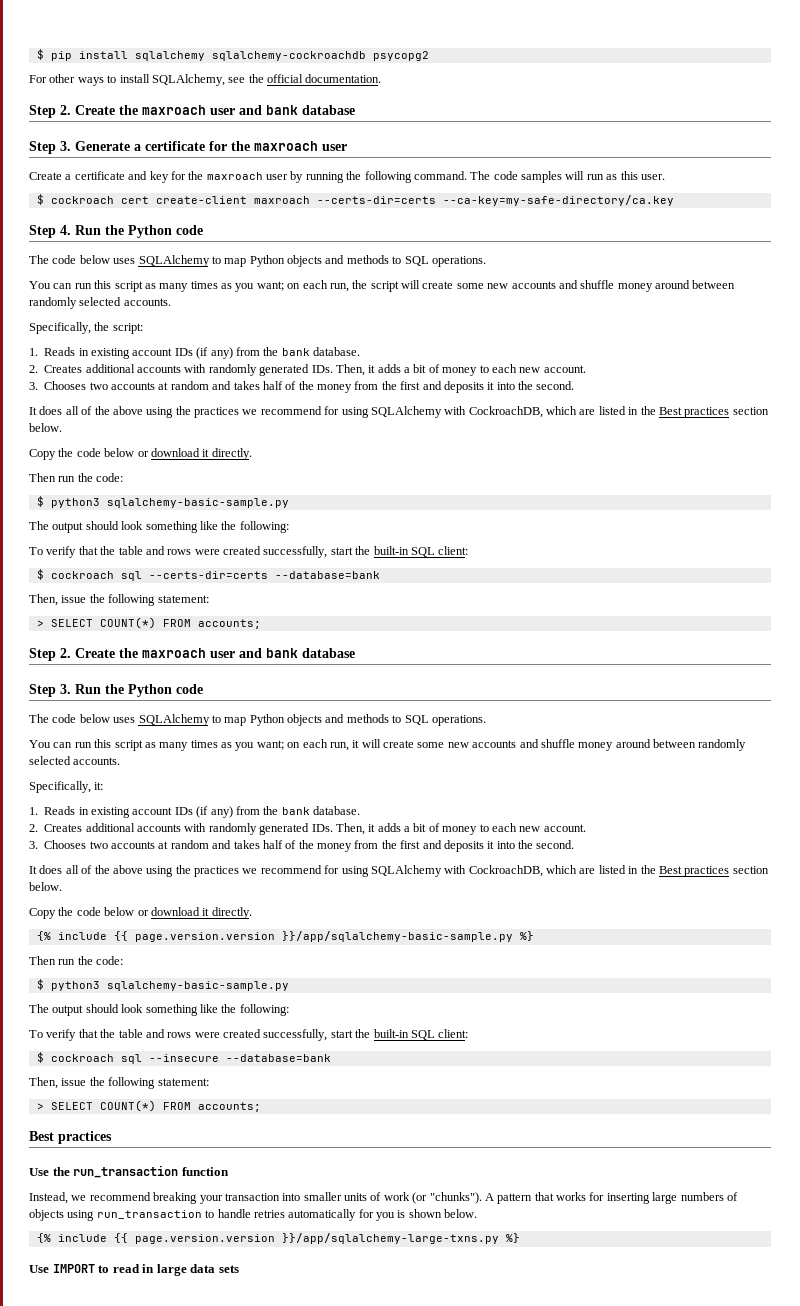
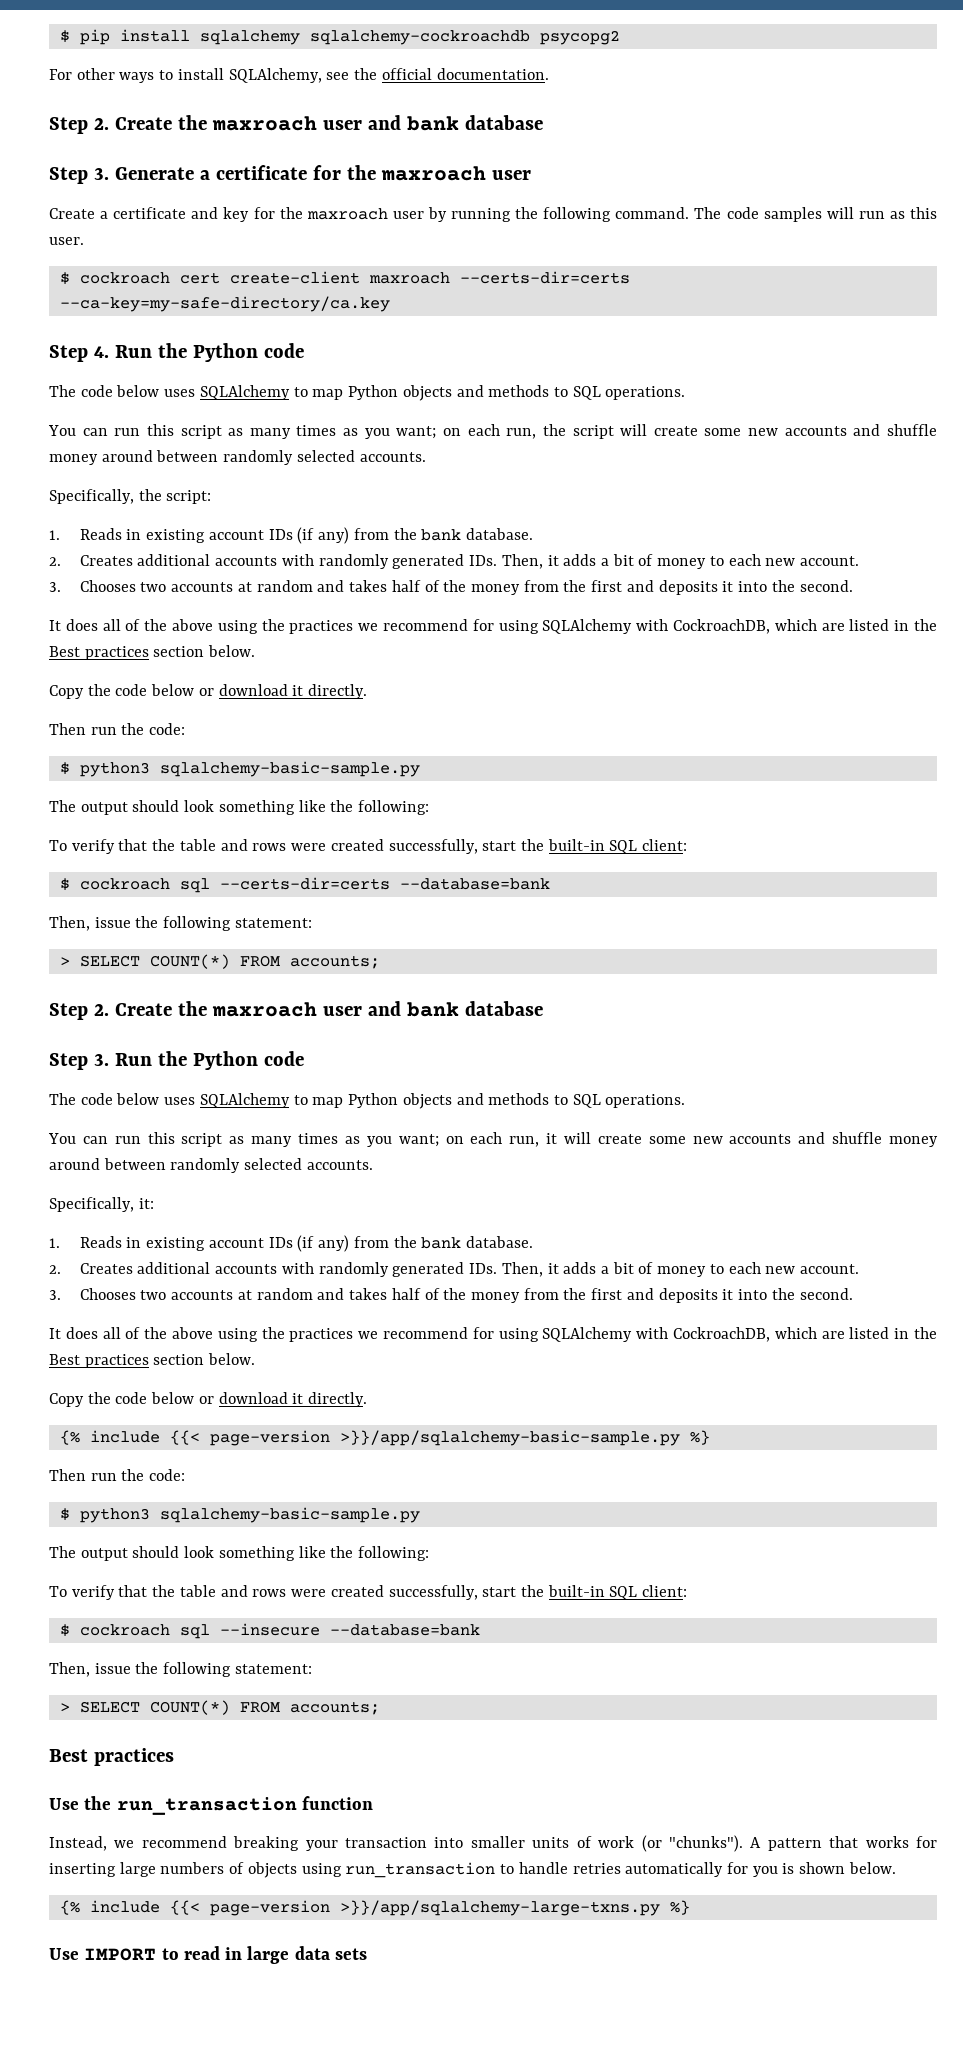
[113,931,513,942] {{ page.version.version }}/app/sqlalchemy-basic-sample.py -> [169,1430,680,1446] {{< page-version >}}/app/sqlalchemy-basic-sample.py
[113,1233,499,1244] {{ page.version.version }}/app/sqlalchemy-large-txns.py -> [169,1900,660,1916] {{< page-version >}}/app/sqlalchemy-large-txns.py

